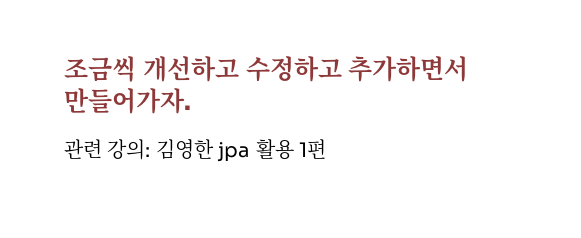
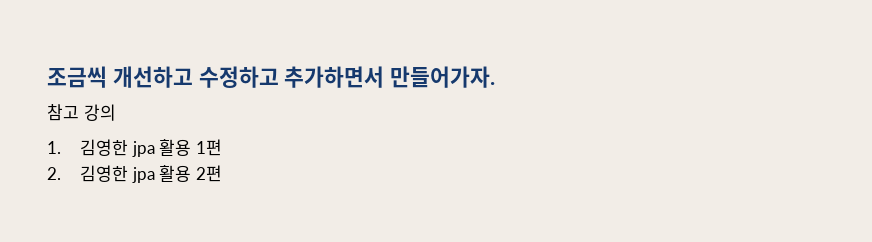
[64,139,151,160] 관련 강의: -> [47,104,116,121] [47,141,61,154] 참고 강의 // 1.
(326, 149) none -> [47,165,222,183] // 2. 김영한 jpa 활용 2편

